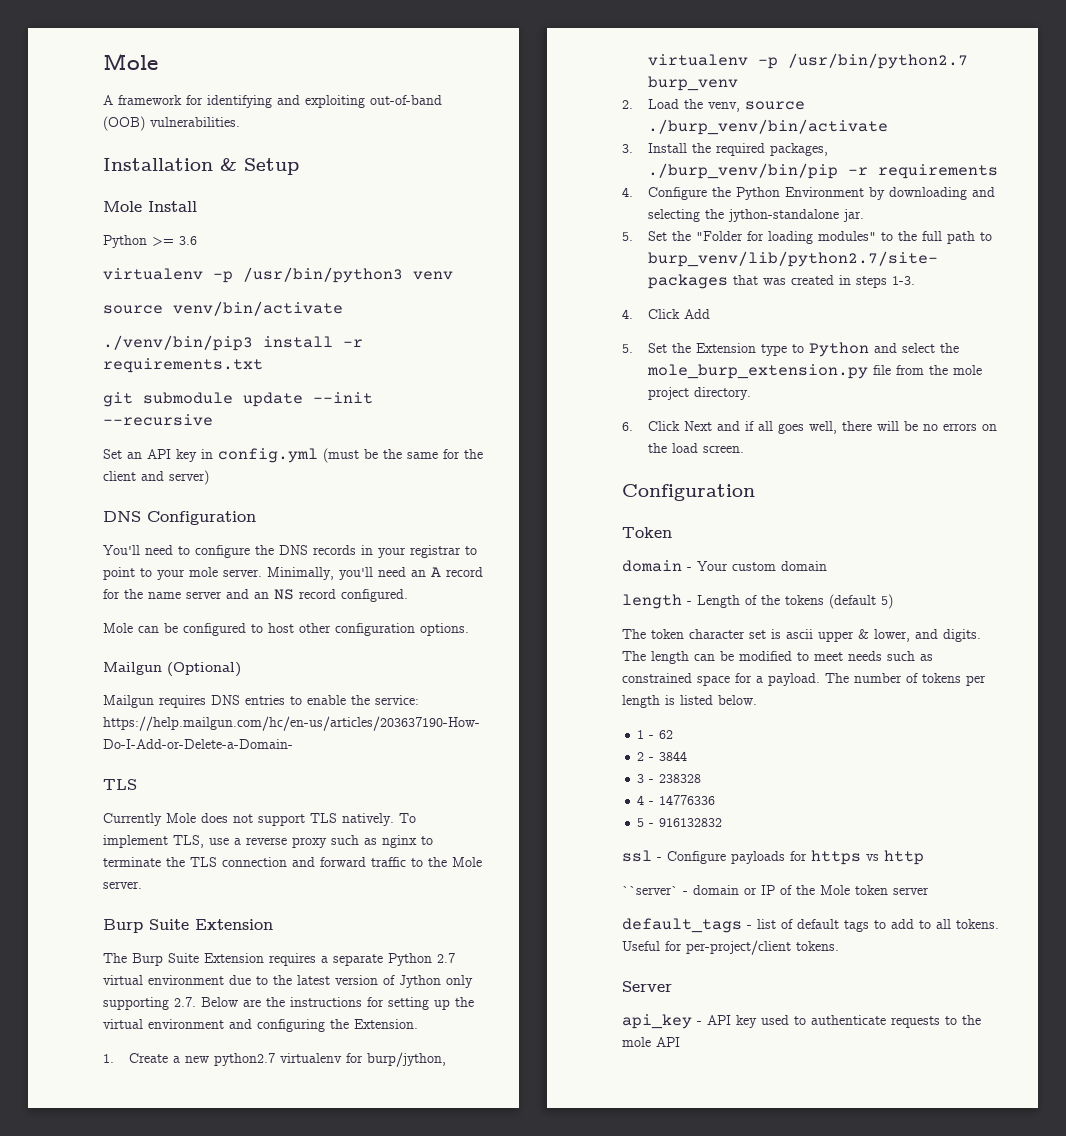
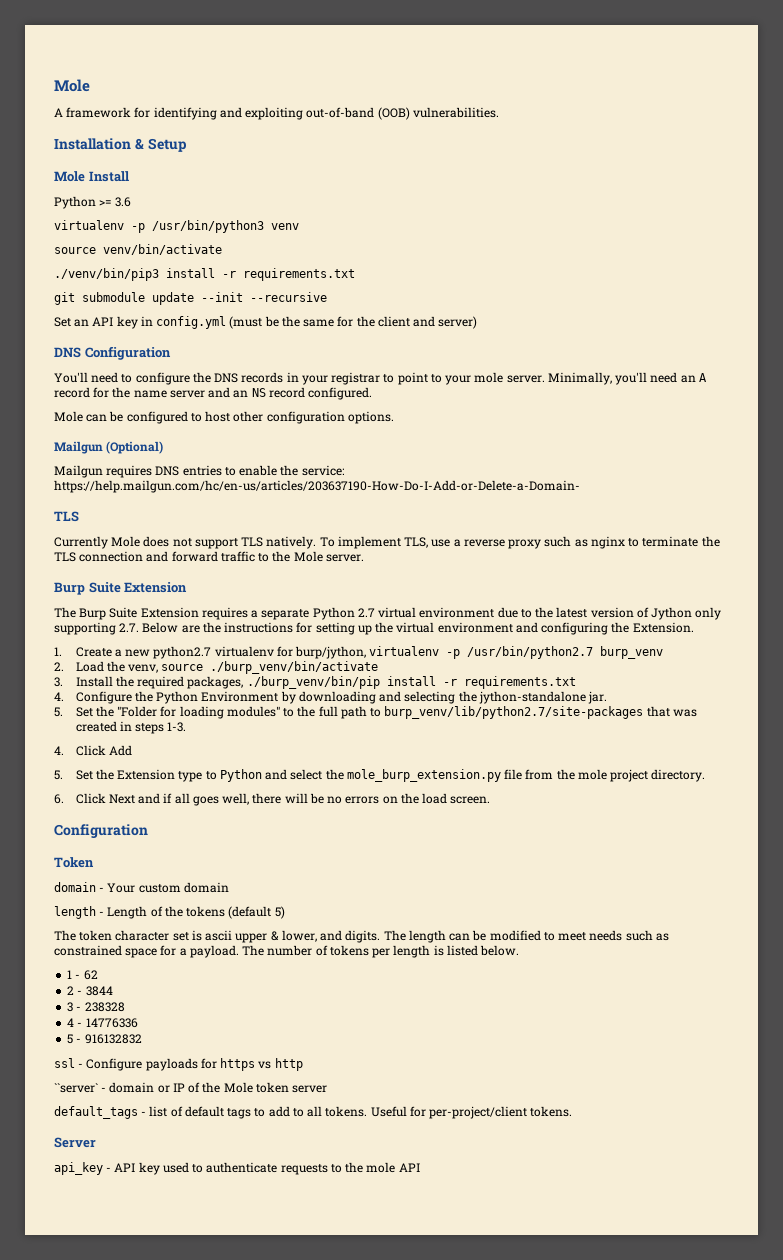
[848,164,999,179] -r requirements -> [386,676,576,689] install -r requirements.txt

